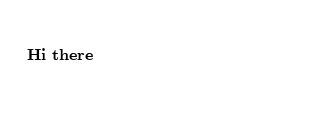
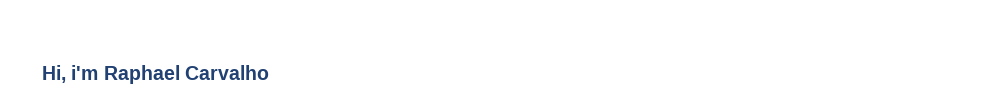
[27,48,93,60] Hi there -> [42,65,269,84] Hi, i'm Raphael Carvalho

